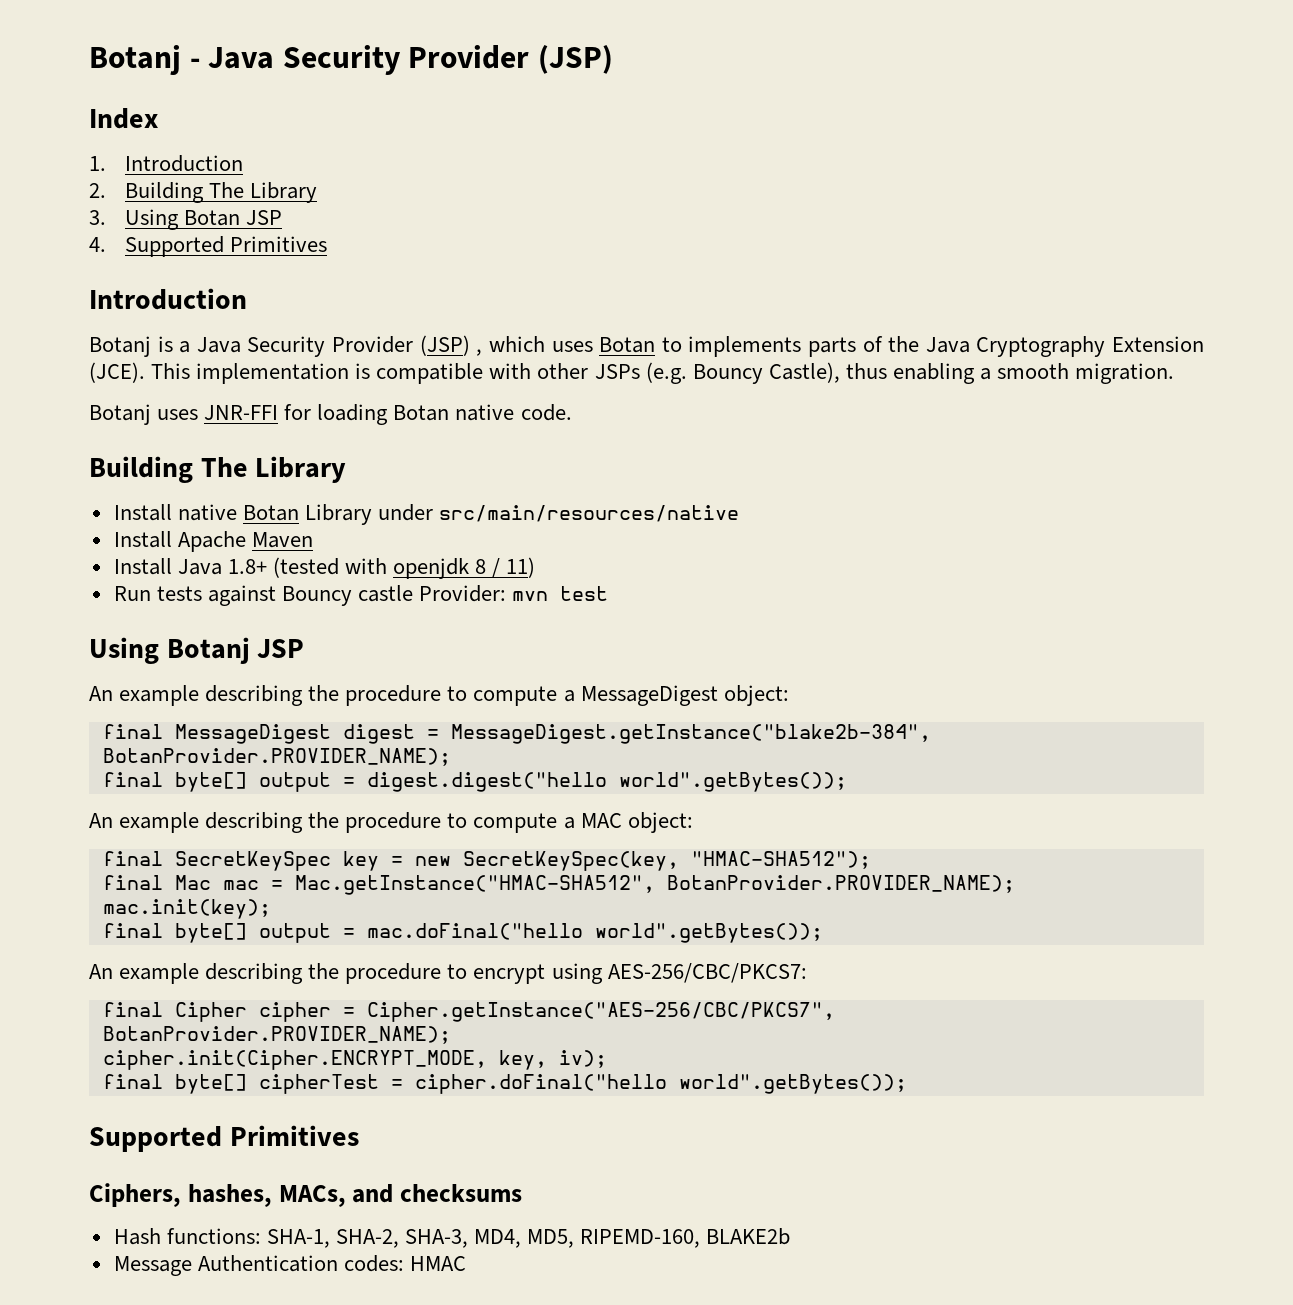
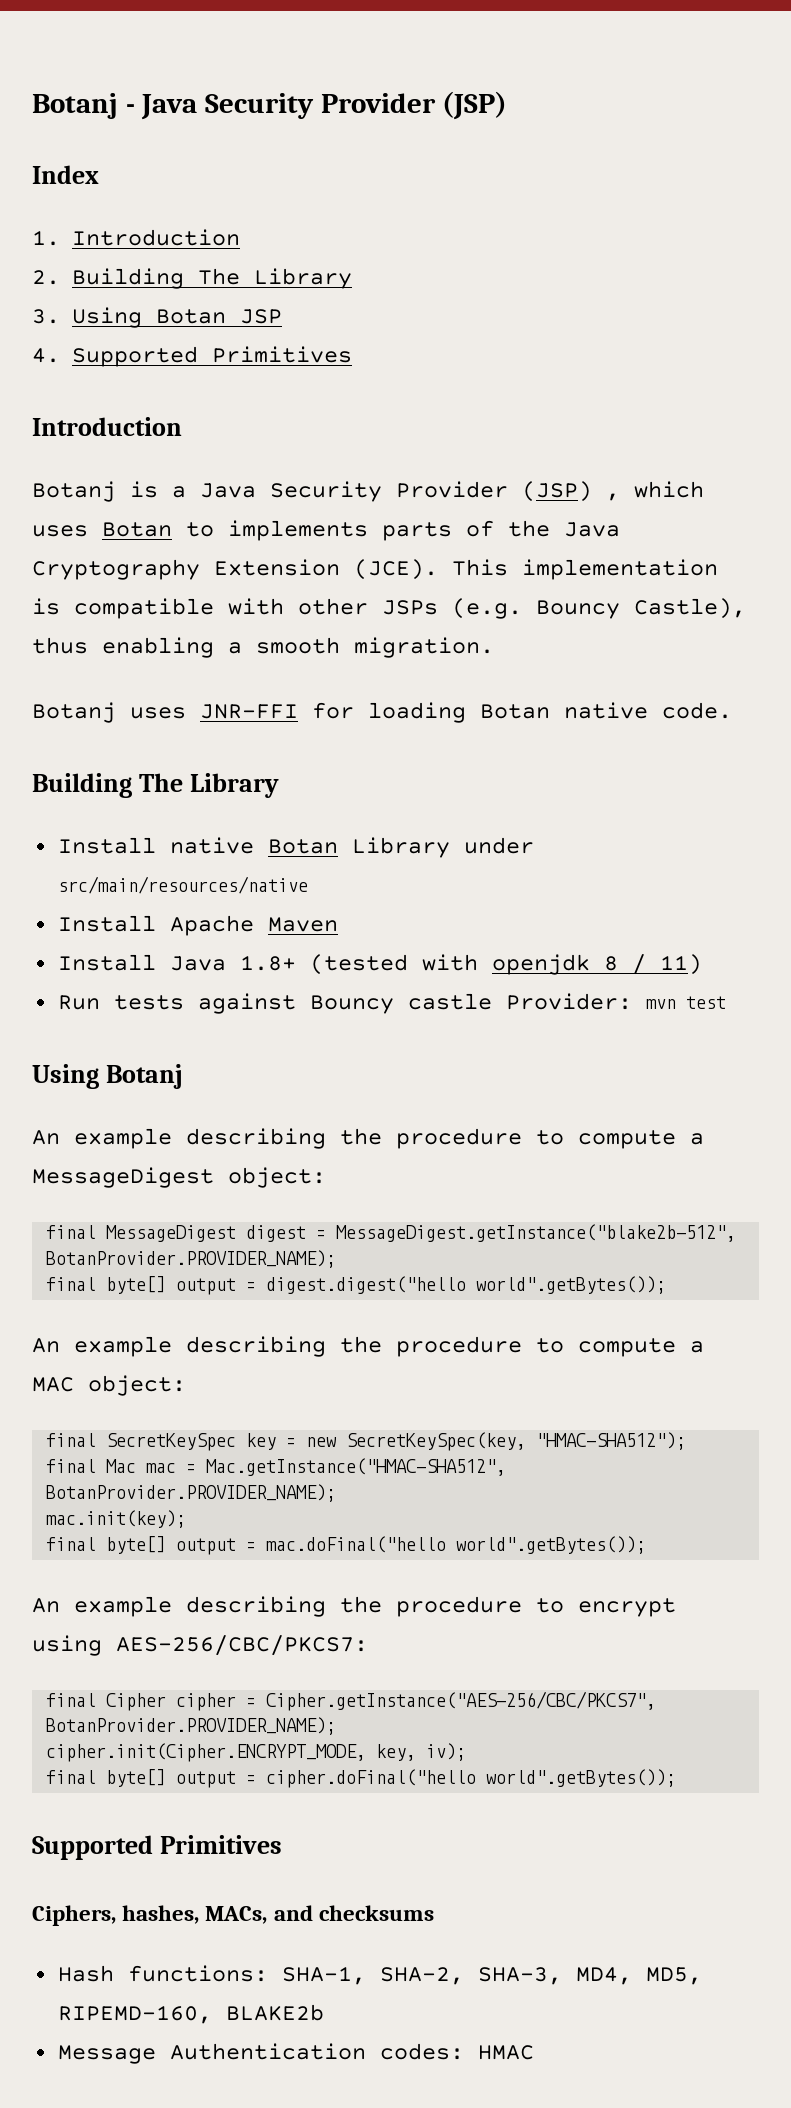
[257,639,305,658] JSP -> (183, 1076) none
[450,724,931,744] MessageDigest.getInstance("blake2b-384", -> [336,1224,737,1242] MessageDigest.getInstance("blake2b-512",
[258,1074,379,1094] cipherTest -> [176,1771,237,1788] output

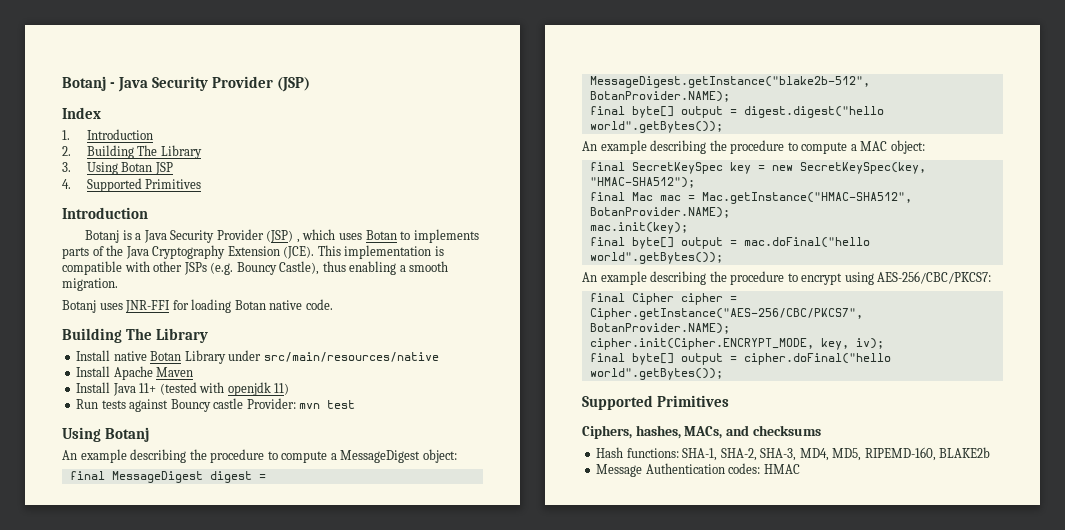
[239,955,296,971] 1.8+ -> [139,383,157,393] 11+
[603,954,646,975] 8 / -> (271, 389) none
[46,1250,337,1268] BotanProvider.PROVIDER_NAME); -> [589,91,730,102] BotanProvider.NAME);
[46,1484,337,1502] BotanProvider.PROVIDER_NAME); -> [589,207,730,218] BotanProvider.NAME);
[46,1717,337,1735] BotanProvider.PROVIDER_NAME); -> [589,323,730,334] BotanProvider.NAME);

